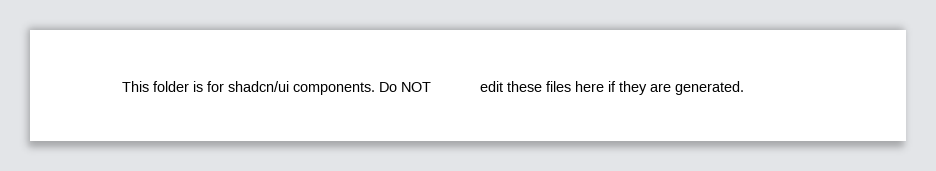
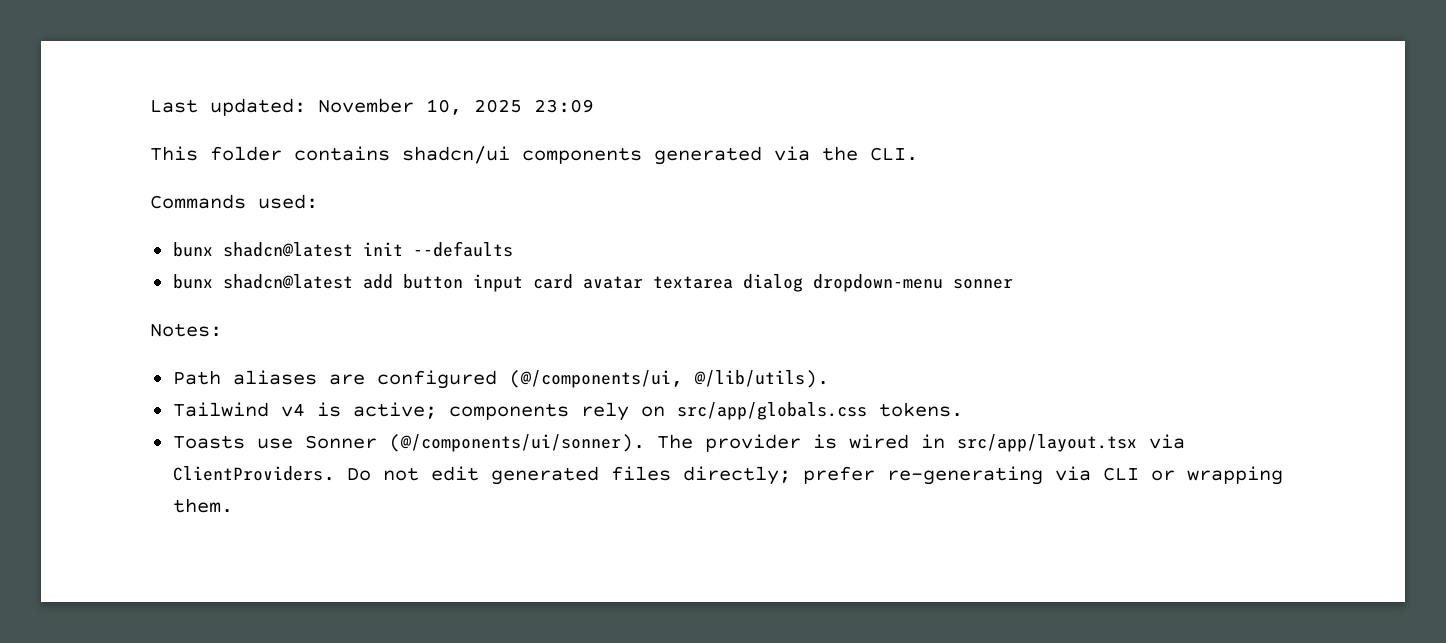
[121,81,744,95] This folder is for shadcn/ui components. Do NOT edit these files here if they are generated. -> [150,98,594,116] [150,146,918,165] [150,194,318,209] [172,241,513,257] [172,274,1013,292] [150,323,222,337] [172,370,829,389] [172,402,963,421] [172,434,1185,452] [172,466,1283,485] [172,498,233,513] Last updated: November 10, 2025 23:09 // This folder contains shadcn/ui components generated via the CLI. // Commands used: // bunx shadcn@latest init --defaults // bunx shadcn@latest add button input card avatar textarea dialog dropdown-menu sonner // Notes: // Path aliases are configured (@/components/ui, @/lib/utils). // Tailwind v4 is active; components rely on src/app/globals.css tokens. // Toasts use Sonner (@/components/ui/sonner). The provider is wired in src/app/layout.tsx via ClientProviders. Do not edit generated files directly; prefer re-generating via CLI or wrapping them.

